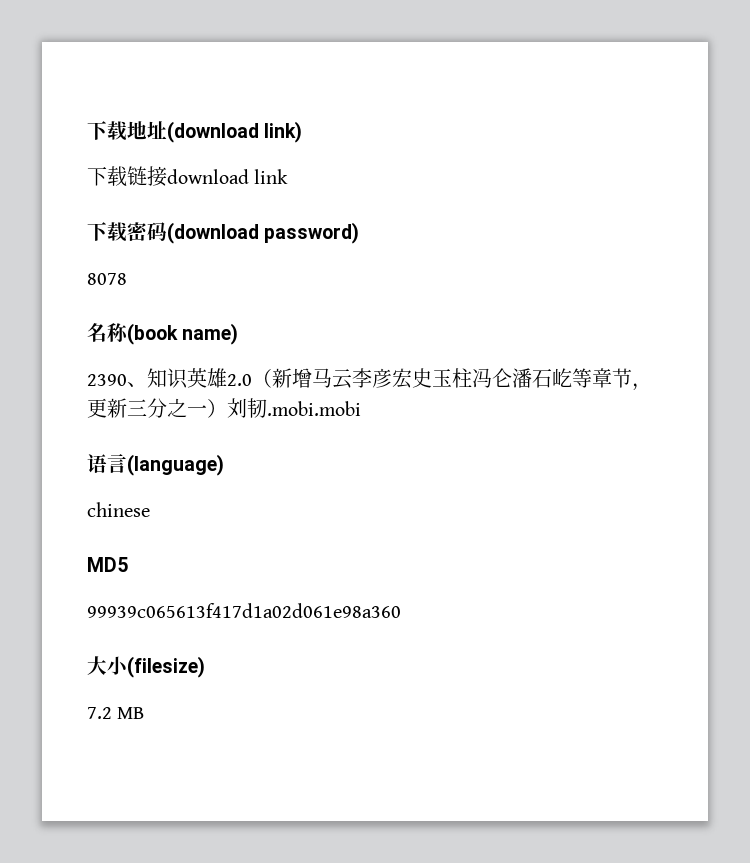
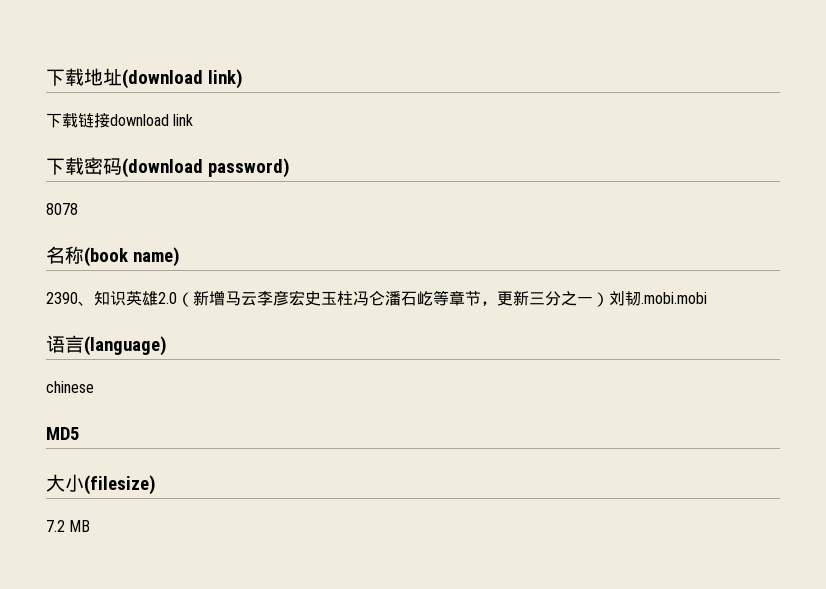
[87,603,401,618] // 99939c065613f417d1a02d061e98a360 -> (79, 433) none

